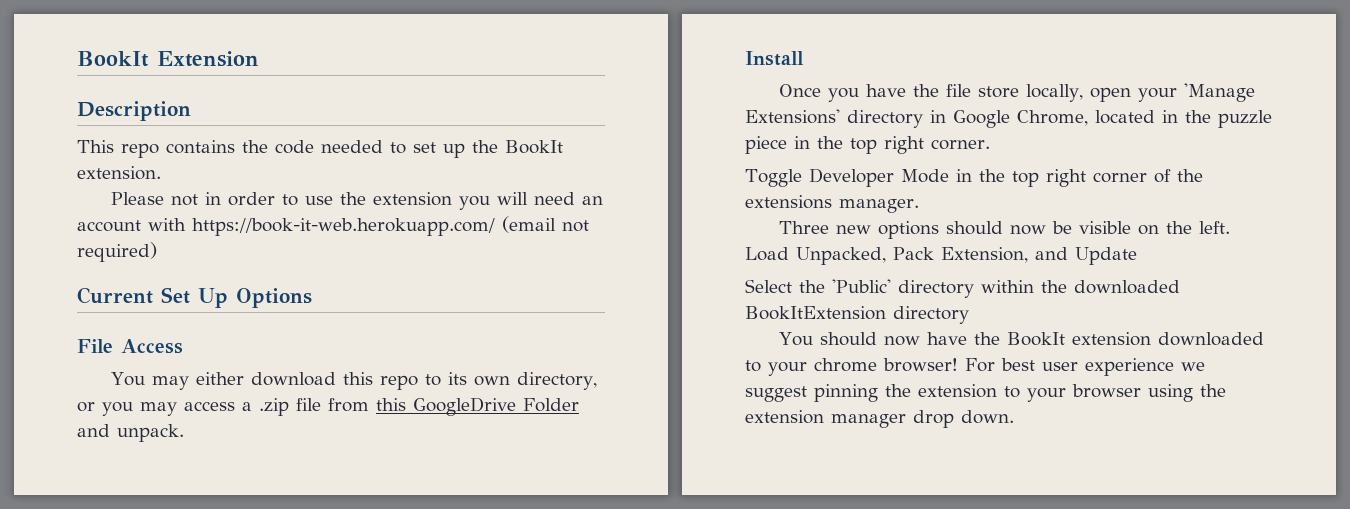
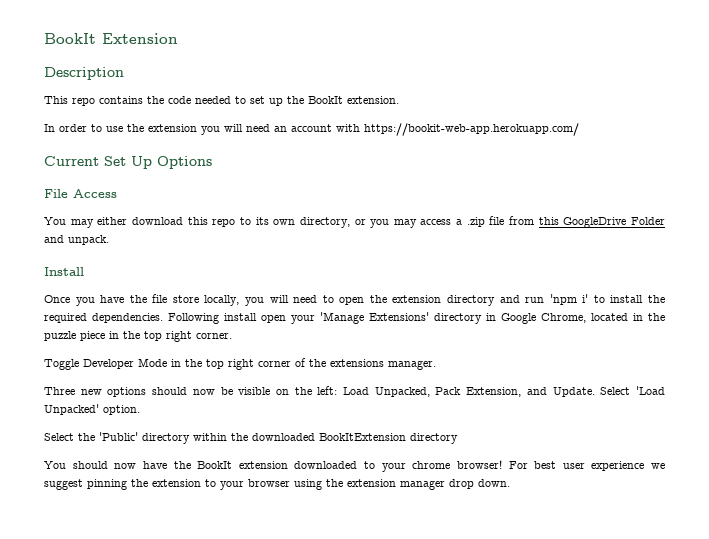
[110,192,221,206] Please not in -> [44,124,55,132] In
[192,216,589,236] [77,242,157,262] https://book-it-web.herokuapp.com/ (email not required) -> [364,123,579,136] https://bookit-web-app.herokuapp.com/
(1083, 93) none -> [245,294,665,306] [44,313,257,324] you will need to open the extension directory and run 'npm i' to install the required dependencies. Following install
[1198,221,1230,234] left. -> [317,386,338,395] left:
[1075,247,1137,265] Update -> [552,386,665,397] [44,404,140,415] Update. Select 'Load Unpacked' option.

